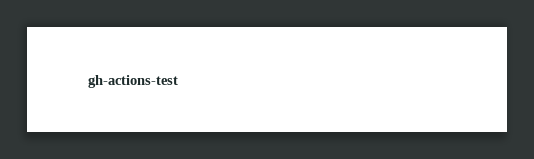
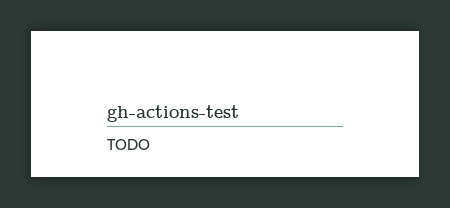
(178, 81) none -> [107,139,150,150] // TODO

